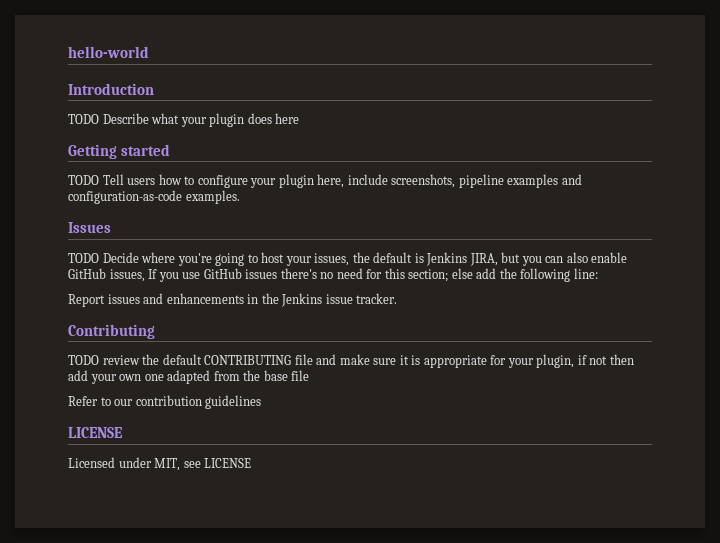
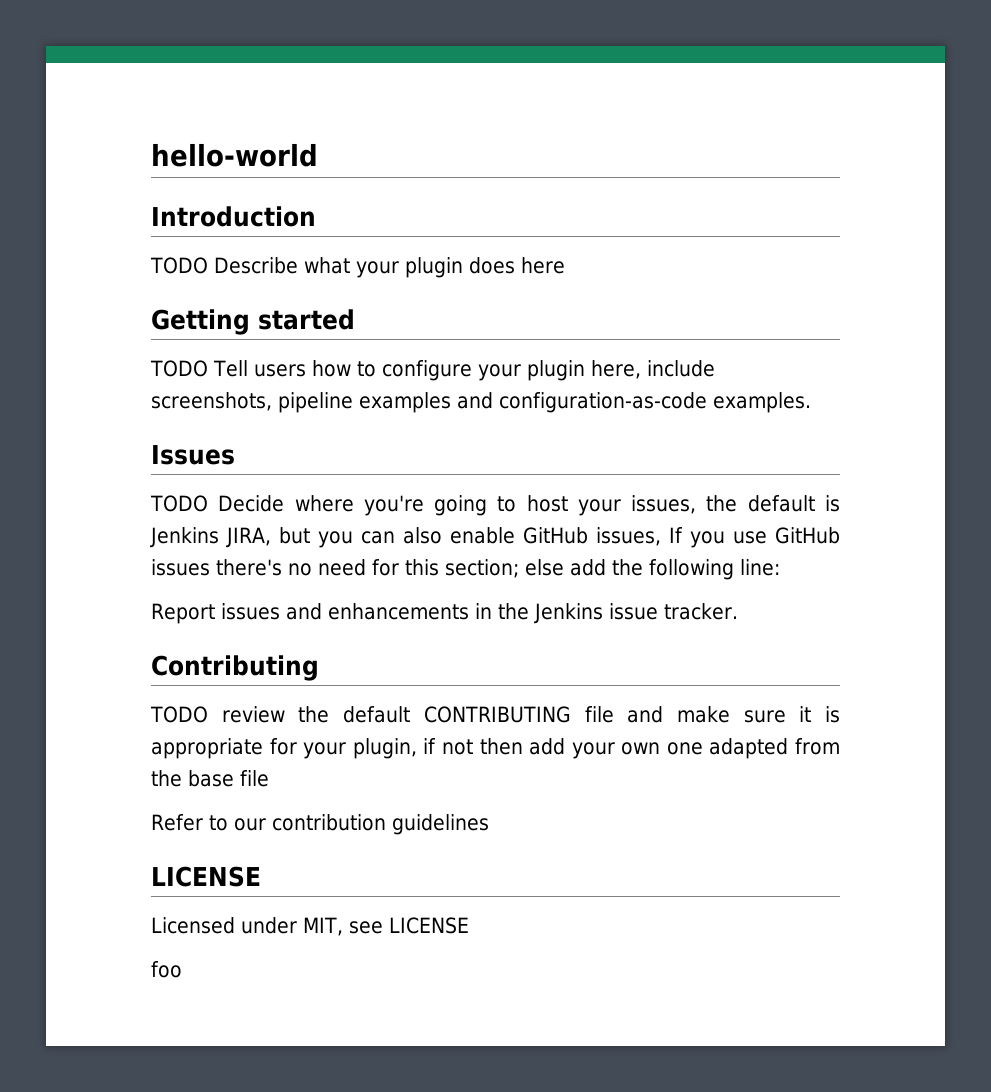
(252, 463) none -> [151,961,182,978] // foo

